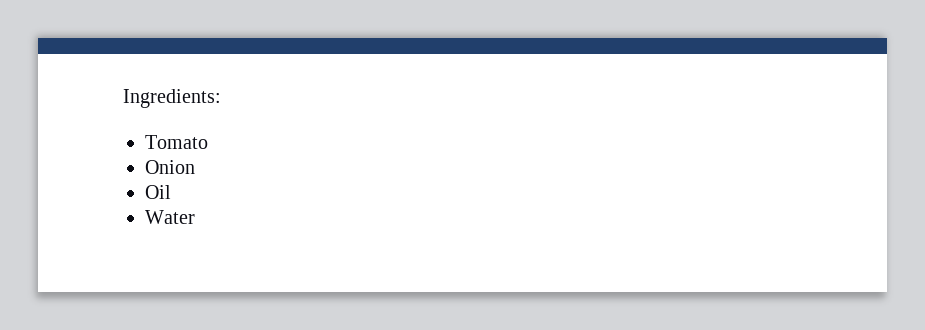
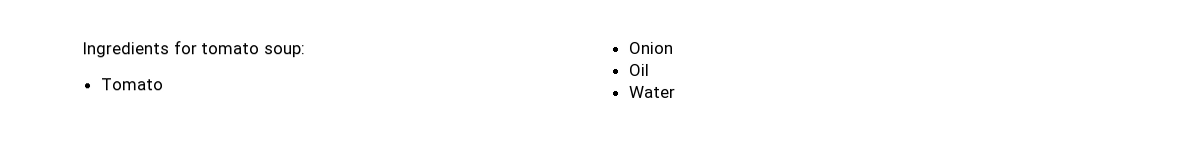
[123,89,221,108] Ingredients: -> [81,40,305,58] Ingredients for tomato soup:

